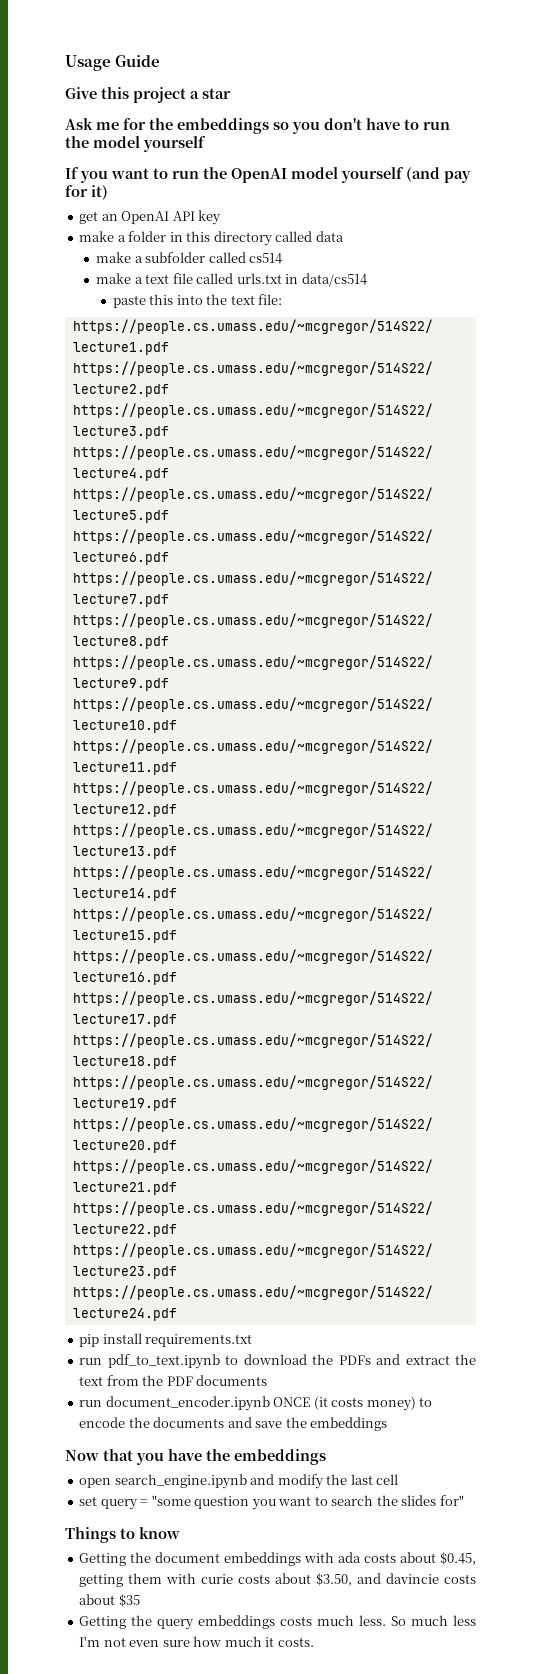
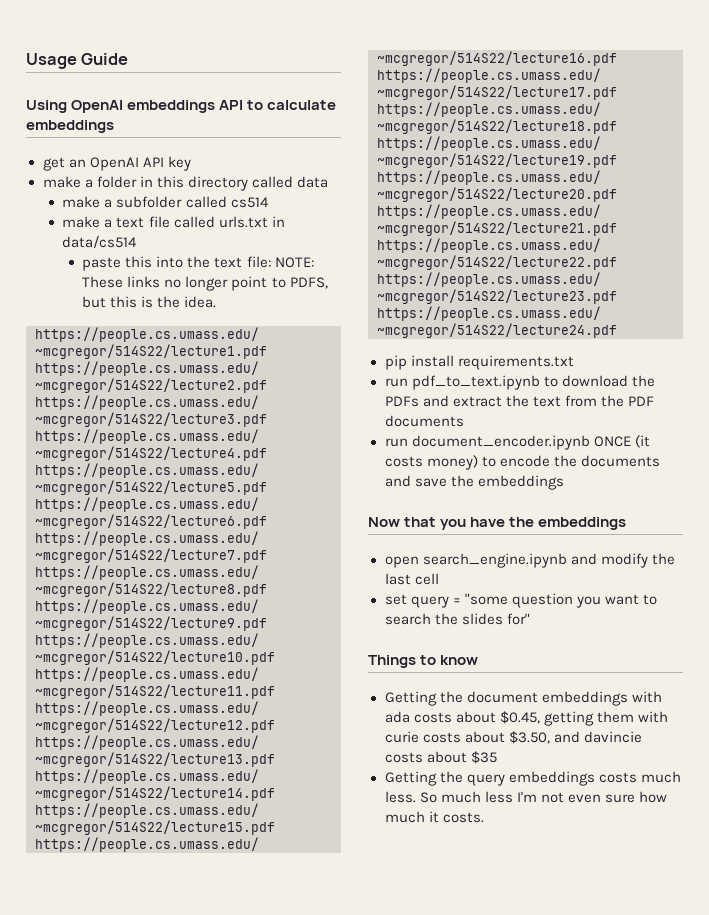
[65,87,231,103] [65,118,450,134] [65,136,206,152] [65,167,471,183] [65,185,108,200] Give this project a star // Ask me for the embeddings so you don't have to run the model yourself // If you want to run the OpenAI model yourself (and pay for it) -> [26,100,337,113] [26,120,114,133] Using OpenAI embeddings API to calculate embeddings
(283, 299) none -> [274,257,314,268] [82,276,328,291] [82,296,217,308] NOTE: These links no longer point to PDFS, but this is the idea.

